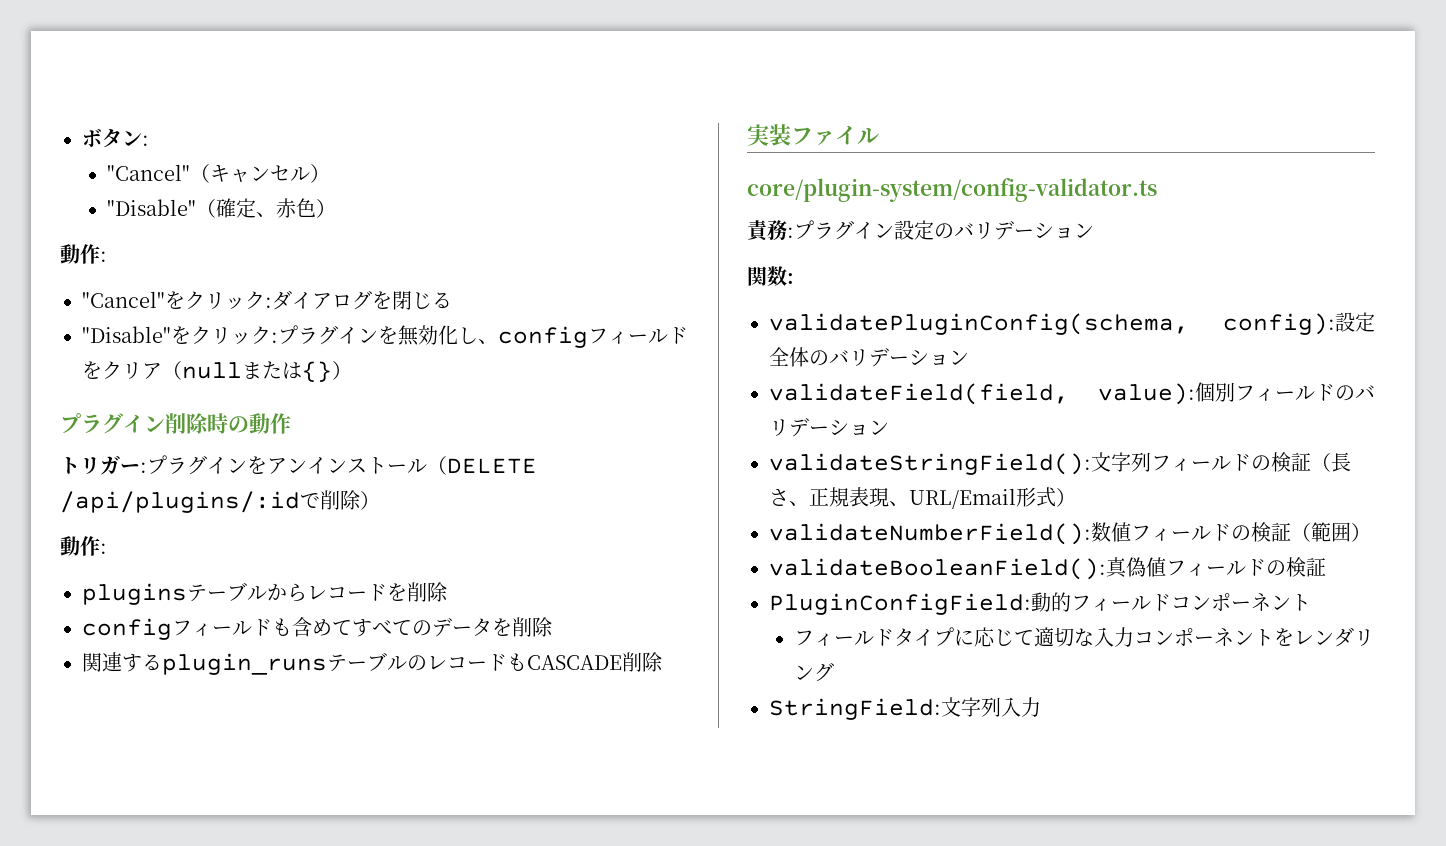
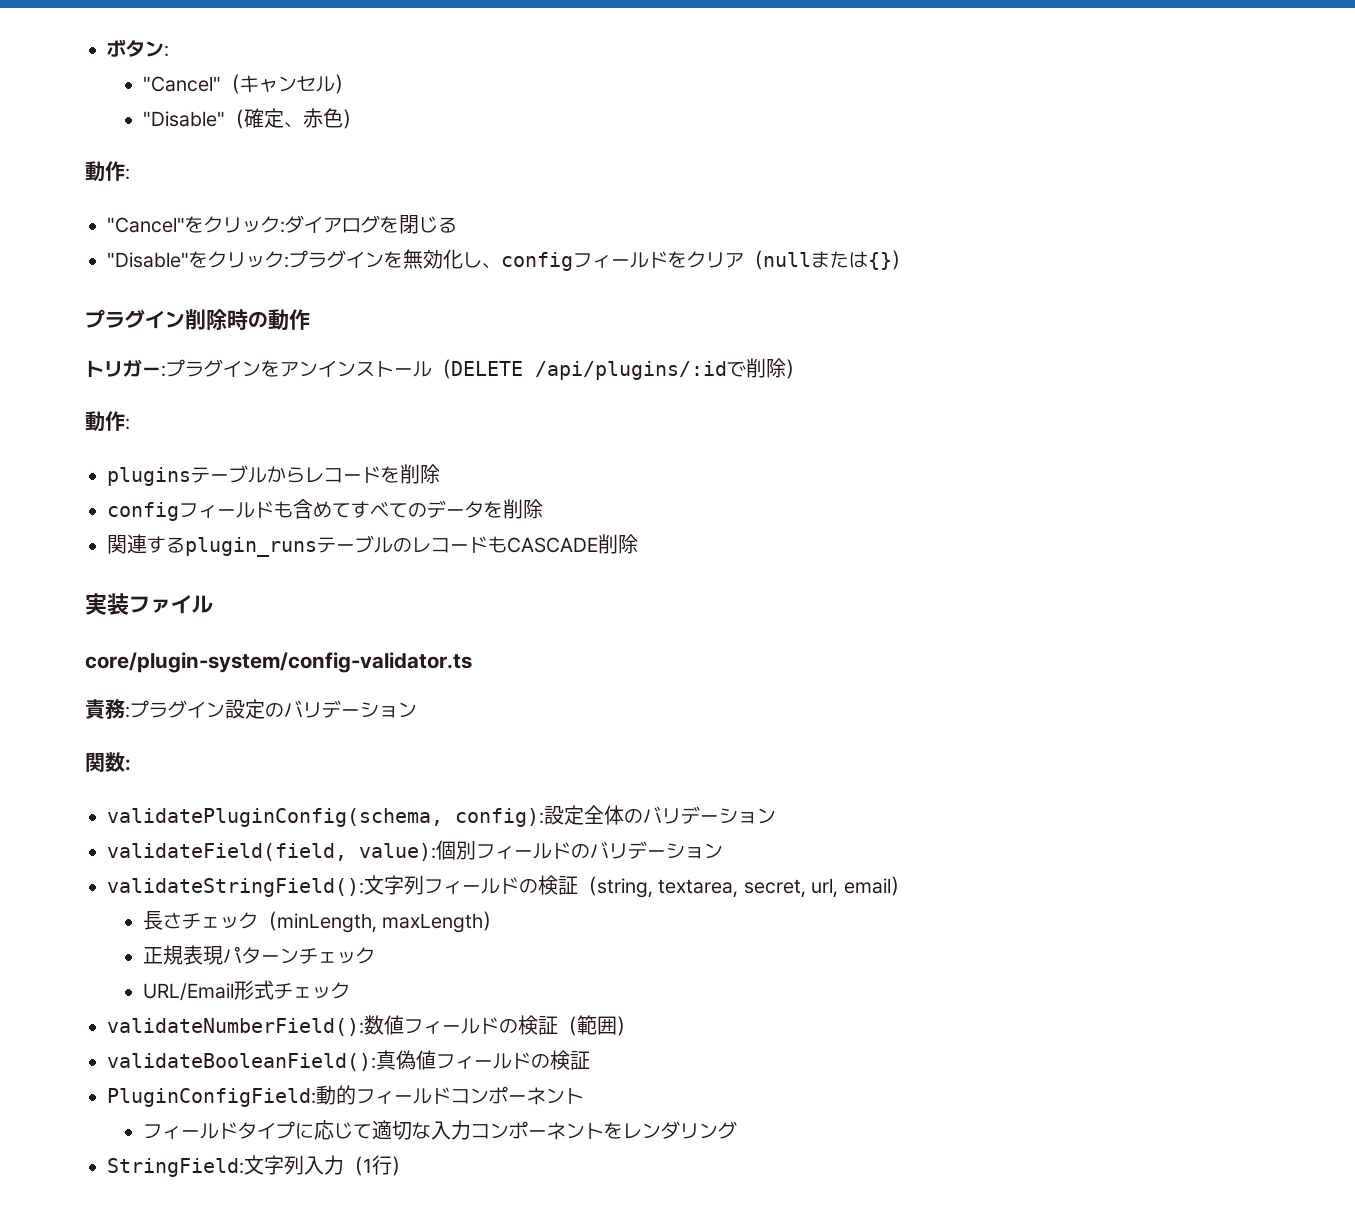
[1331,452,1351,472] [769,487,1076,509] 長さ、正規表現、URL/Email形式） -> [597,876,910,898] [142,911,503,933] [142,945,375,965] [142,980,350,1001] string, textarea, secret, url, email） // 長さチェック（minLength, maxLength） // 正規表現パターンチェック // URL/Email形式チェック
(1041, 707) none -> [344,1155,411,1176] （1行）

